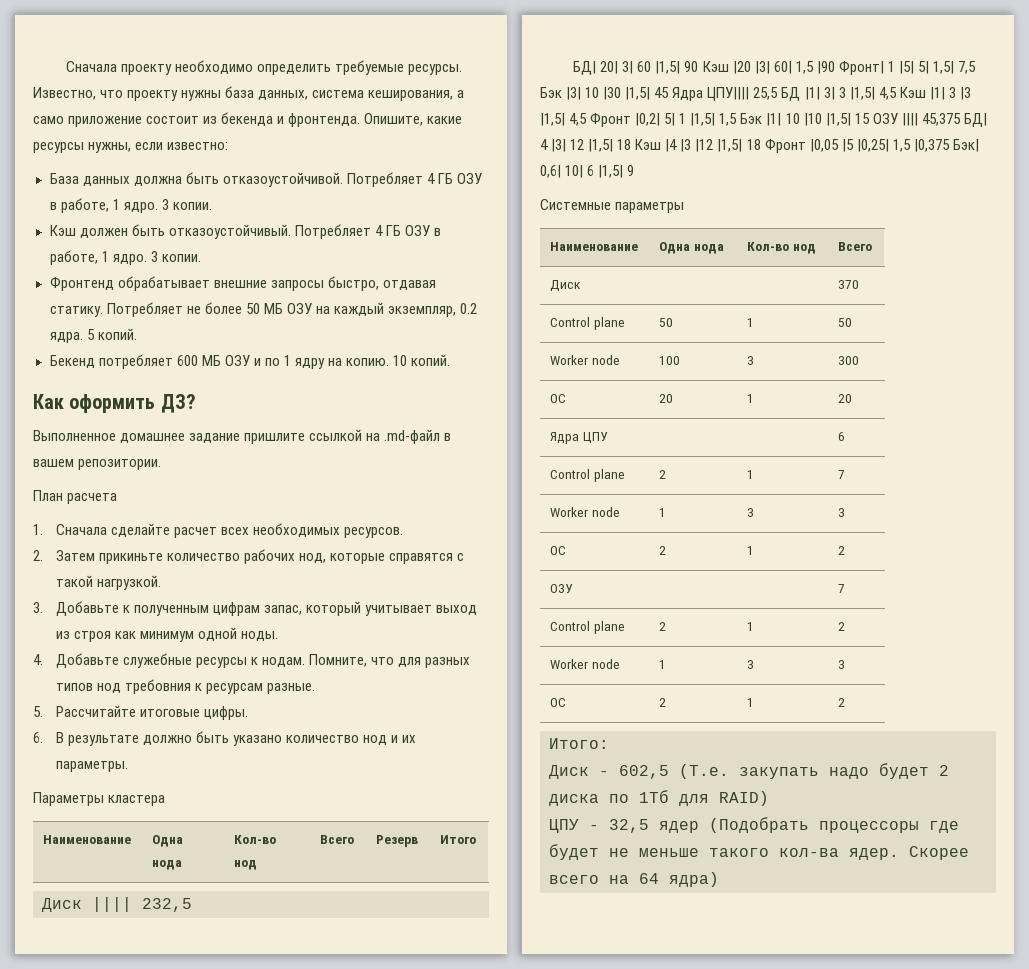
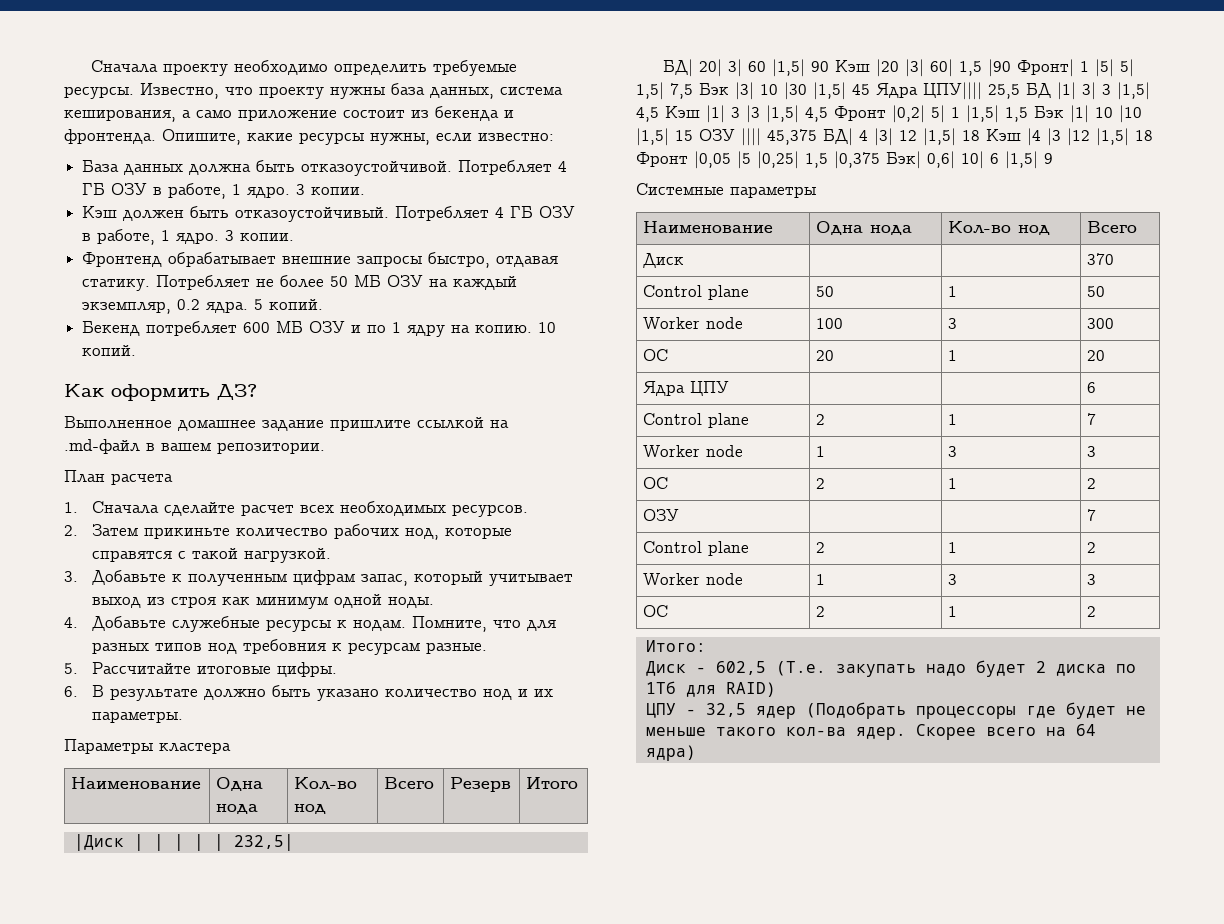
[42,897,192,912] Диск |||| 232,5 -> [73,834,294,851] |Диск | | | | | 232,5|

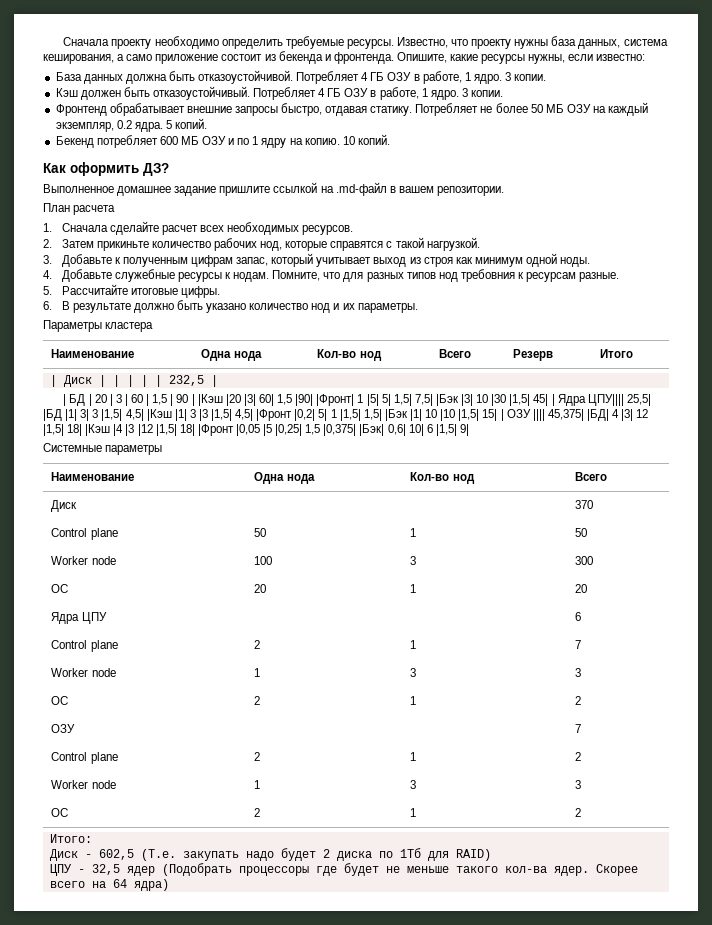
[73,834,124,851] |Диск -> [49,375,92,387] | Диск
[233,834,294,851] [663,59,871,77] 232,5| // БД| 20| 3| 60 |1,5| 90 Кэш -> [168,375,218,387] [63,394,223,406] 232,5 | // | БД | 20 | 3 | 60 | 1,5 | 90 | |Кэш
[988,59,1075,77] |90 Фронт| -> [295,394,355,406] |90| |Фронт|
[670,83,729,99] 7,5 Бэк -> [414,394,459,406] 7,5| |Бэк
[852,82,1051,100] 45 Ядра ЦПУ|||| 25,5 БД -> [533,394,651,406] [43,409,62,421] 45| | Ядра ЦПУ|||| 25,5| |БД
[636,106,700,122] 4,5 Кэш -> [125,409,172,421] 4,5| |Кэш
[805,106,886,122] 4,5 Фронт -> [235,409,293,421] 4,5| |Фронт
[1005,106,1064,122] 1,5 Бэк -> [363,409,408,421] 1,5| |Бэк
[675,128,853,146] 15 ОЗУ |||| 45,375 БД| -> [482,409,609,421] 15| | ОЗУ |||| 45,375| |БД|
[962,129,1021,141] 18 Кэш -> [67,424,111,436] 18| |Кэш
[1135,130,1153,141] [636,152,688,167] 18 Фронт -> [179,424,234,436] 18| |Фронт
[834,151,921,169] |0,375 Бэк| -> [323,424,385,436] |0,375| |Бэк|
[1044,153,1053,164] 9 -> [459,424,469,436] 9|

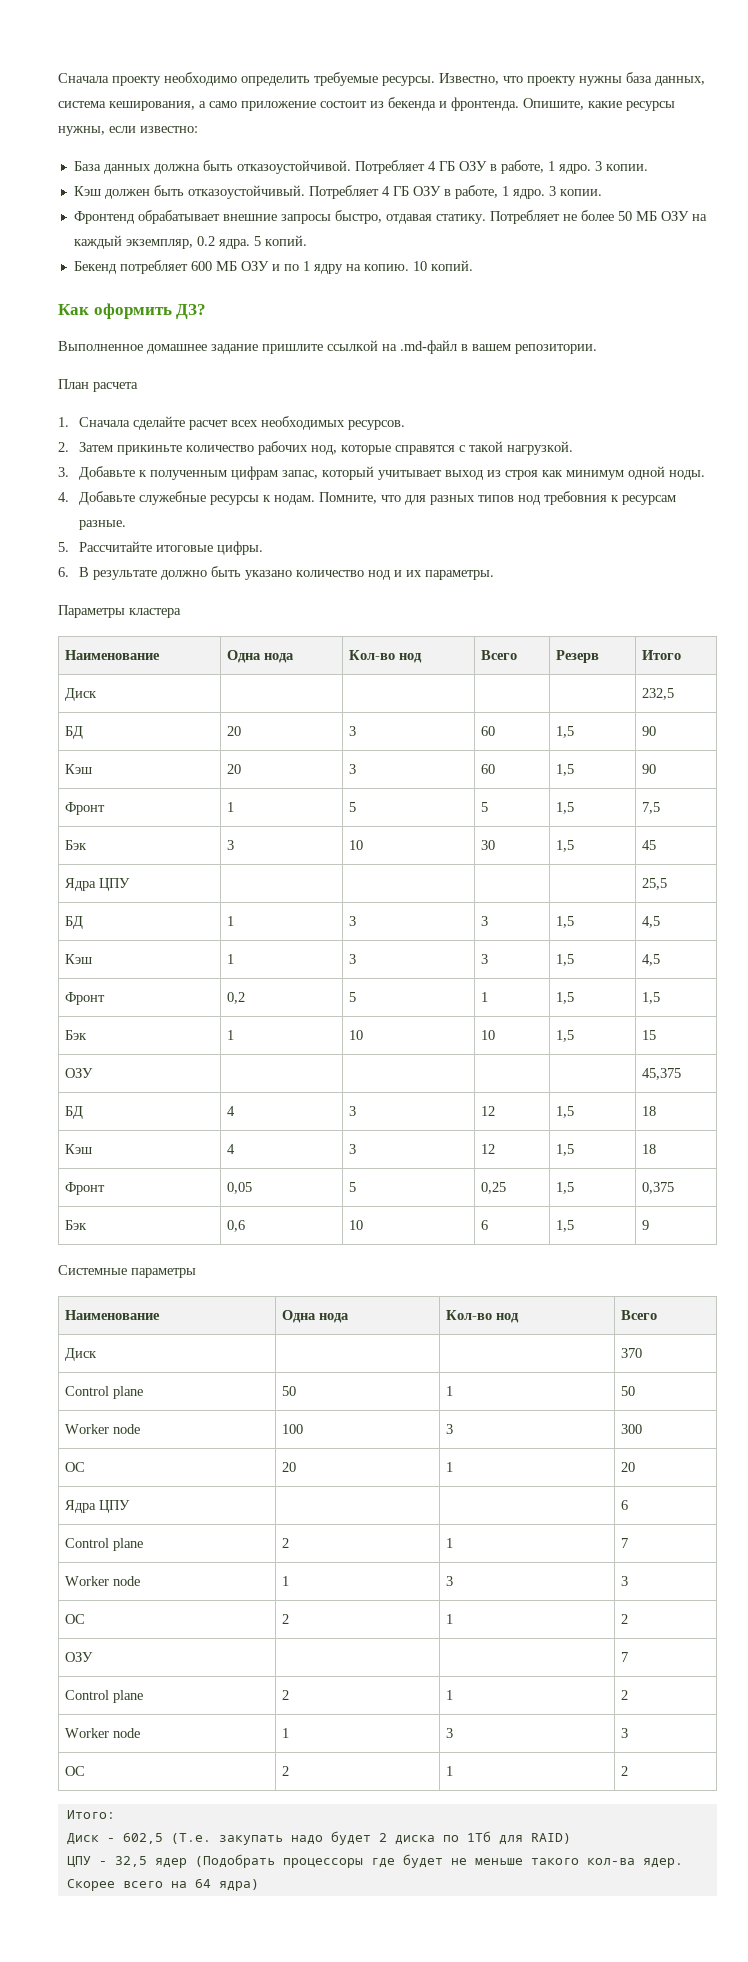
[49,375,218,387] [63,394,651,406] [43,409,649,421] [43,424,469,436] // | Диск | | | | | 232,5 | // | БД | 20 | 3 | 60 | 1,5 | 90 | |Кэш |20 |3| 60| 1,5 |90| |Фронт| 1 |5| 5| 1,5| 7,5| |Бэк |3| 10 |30 |1,5| 45| | Ядра ЦПУ|||| 25,5| |БД |1| 3| 3 |1,5| 4,5| |Кэш |1| 3 |3 |1,5| 4,5| |Фронт |0,2| 5| 1 |1,5| 1,5| |Бэк |1| 10 |10 |1,5| 15| | ОЗУ |||| 45,375| |БД| 4 |3| 12 |1,5| 18| |Кэш |4 |3 |12 |1,5| 18| |Фронт |0,05 |5 |0,25| 1,5 |0,375| |Бэк| 0,6| 10| 6 |1,5| 9| -> [64,688,97,701] [641,688,674,700] [64,726,83,739] [226,726,241,736] [348,726,356,736] [480,726,495,736] [555,726,574,738] [641,726,656,736] [64,764,92,774] [226,764,241,774] [348,764,356,774] [480,764,495,774] [555,764,574,776] [641,764,656,774] [64,802,105,815] [226,802,234,812] [348,802,356,812] [480,802,488,812] [555,802,574,814] [641,802,660,814] [64,840,87,850] [226,840,234,850] [348,840,363,850] [480,840,495,850] [555,840,574,852] [641,840,656,850] [64,878,130,891] [641,878,667,890] [64,916,83,929] [226,916,234,926] [348,916,356,926] [480,916,488,926] [555,916,574,928] [641,916,660,928] [64,954,92,964] [226,954,234,964] [348,954,356,964] [480,954,488,964] [555,954,574,966] [641,954,660,966] [64,992,105,1005] [226,992,245,1004] [348,992,356,1002] [480,992,488,1002] [555,992,574,1004] [641,992,660,1004] [64,1030,87,1040] [226,1030,234,1040] [348,1030,363,1040] [480,1030,495,1040] [555,1030,574,1042] [641,1030,656,1040] [64,1068,93,1078] [641,1068,681,1080] [64,1106,83,1119] [226,1106,235,1116] [348,1106,356,1116] [480,1106,495,1116] [555,1106,574,1118] [641,1106,656,1116] [64,1144,92,1154] [226,1144,235,1154] [348,1144,356,1154] [480,1144,495,1154] [555,1144,574,1156] [641,1144,656,1154] [64,1182,105,1195] [226,1182,252,1194] [348,1182,356,1192] [480,1182,506,1194] [555,1182,574,1194] [641,1182,674,1194] [64,1220,87,1230] [226,1220,245,1232] [348,1220,363,1230] [480,1220,488,1230] [555,1220,574,1232] [641,1220,649,1230] // Диск | | | | | 232,5 // БД | 20 | 3 | 60 | 1,5 | 90 // Кэш | 20 | 3 | 60 | 1,5 | 90 // Фронт | 1 | 5 | 5 | 1,5 | 7,5 // Бэк | 3 | 10 | 30 | 1,5 | 45 // Ядра ЦПУ | | | | | 25,5 // БД | 1 | 3 | 3 | 1,5 | 4,5 // Кэш | 1 | 3 | 3 | 1,5 | 4,5 // Фронт | 0,2 | 5 | 1 | 1,5 | 1,5 // Бэк | 1 | 10 | 10 | 1,5 | 15 // ОЗУ | | | | | 45,375 // БД | 4 | 3 | 12 | 1,5 | 18 // Кэш | 4 | 3 | 12 | 1,5 | 18 // Фронт | 0,05 | 5 | 0,25 | 1,5 | 0,375 // Бэк | 0,6 | 10 | 6 | 1,5 | 9

